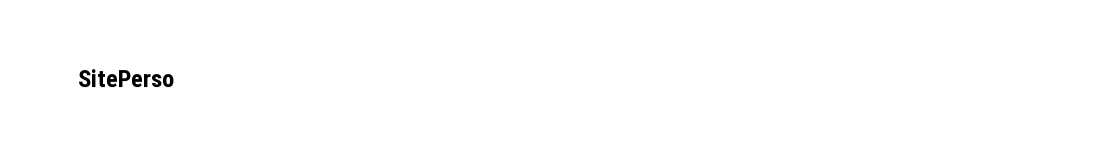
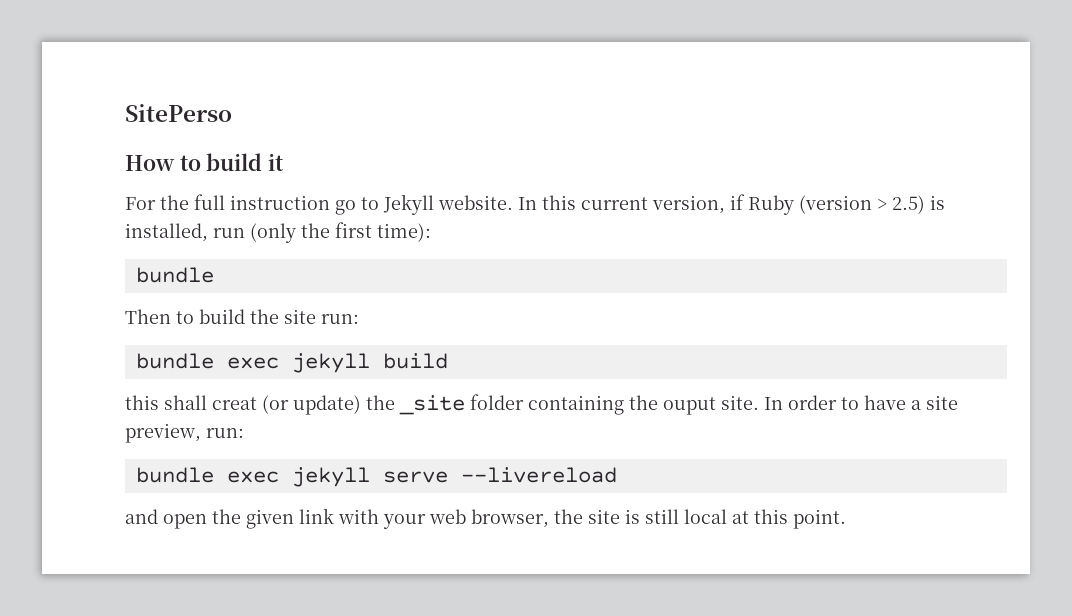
(175, 78) none -> [125,153,285,171] [125,194,945,215] [125,222,431,243] [135,267,214,283] [125,309,359,324] [135,353,448,373] [125,394,958,415] [125,423,244,443] [135,467,617,487] [125,508,846,529] // How to build it // For the full instruction go to Jekyll website. In this current version, if Ruby (version > 2.5) is installed, run (only the first time): // bundle // Then to build the site run: // bundle exec jekyll build // this shall creat (or update) the _site folder containing the ouput site. In order to have a site preview, run: // bundle exec jekyll serve --livereload // and open the given link with your web browser, the site is still local at this point.

